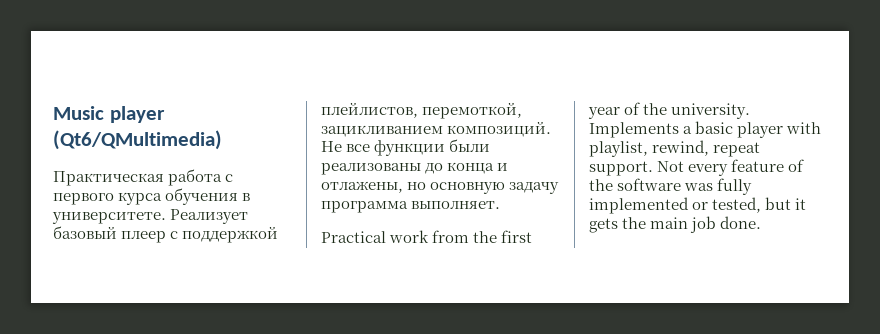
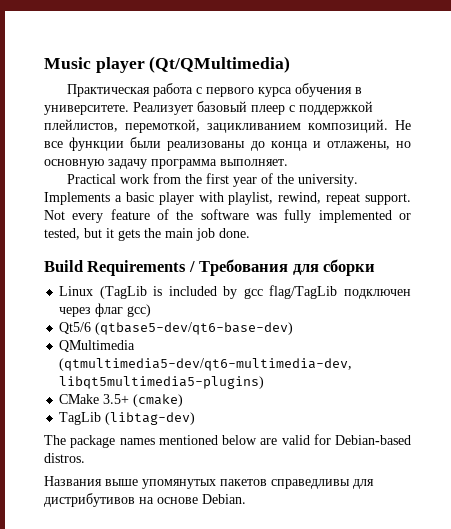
[53,130,222,150] (Qt6/QMultimedia) -> [149,56,291,73] (Qt/QMultimedia)
(762, 222) none -> [44,259,376,276] [59,285,411,299] [59,303,152,317] [59,322,294,335] [59,340,136,352] [59,358,353,371] [59,376,265,389] [59,394,184,407] [59,412,196,425] [44,434,411,448] [44,453,85,463] [44,476,374,489] [44,493,246,507] // Build Requirements / Требования для сборки // Linux (TagLib is included by gcc flag/TagLib подключен через флаг gcc) // Qt5/6 (qtbase5-dev/qt6-base-dev) // QMultimedia (qtmultimedia5-dev/qt6-multimedia-dev, libqt5multimedia5-plugins) // CMake 3.5+ (cmake) // TagLib (libtag-dev) // The package names mentioned below are valid for Debian-based distros. // Названия выше упомянутых пакетов справедливы для дистрибутивов на основе Debian.

